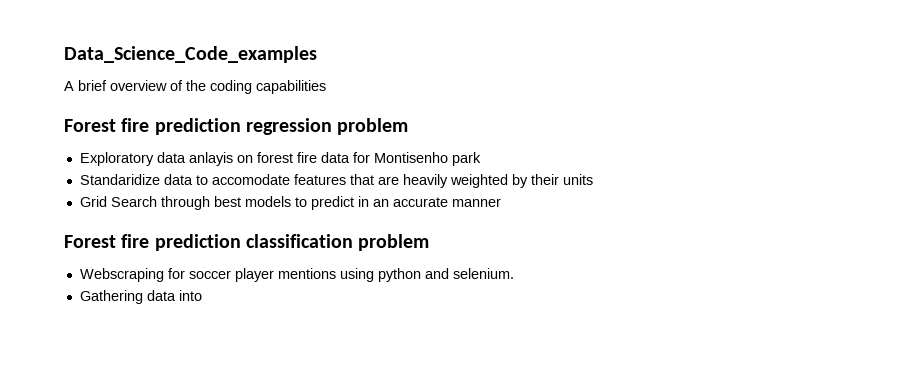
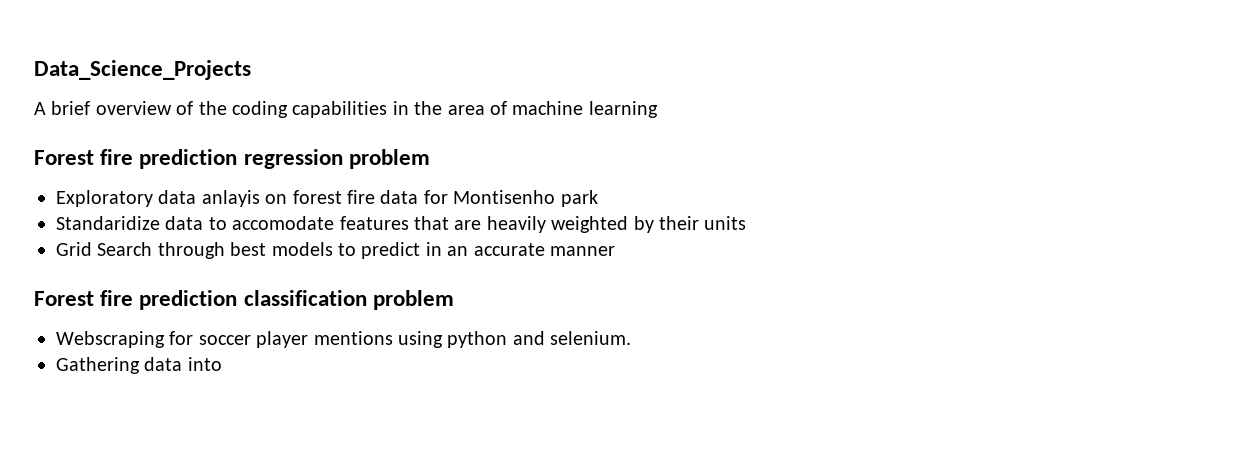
[64,46,317,63] Data_Science_Code_examples -> [34,60,251,80] Data_Science_Projects
(326, 87) none -> [392,101,658,118] in the area of machine learning

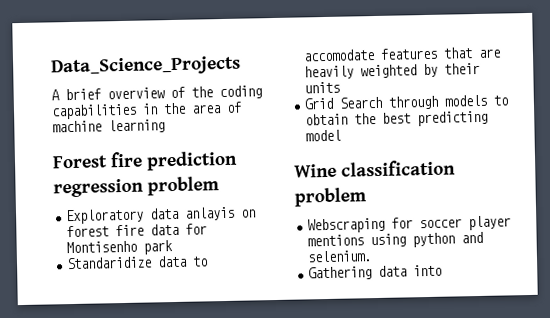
[230,242,267,256] best -> (440, 102) none
[361,242,615,259] [34,290,238,310] predict in an accurate manner // Forest fire prediction -> [305,110,489,127] [305,129,342,142] [294,163,337,178] obtain the best predicting model // Wine

